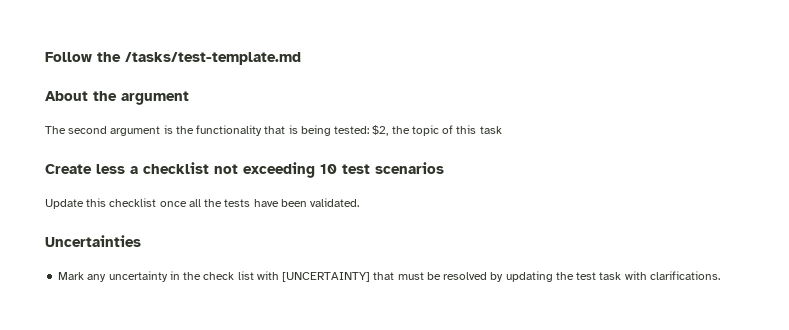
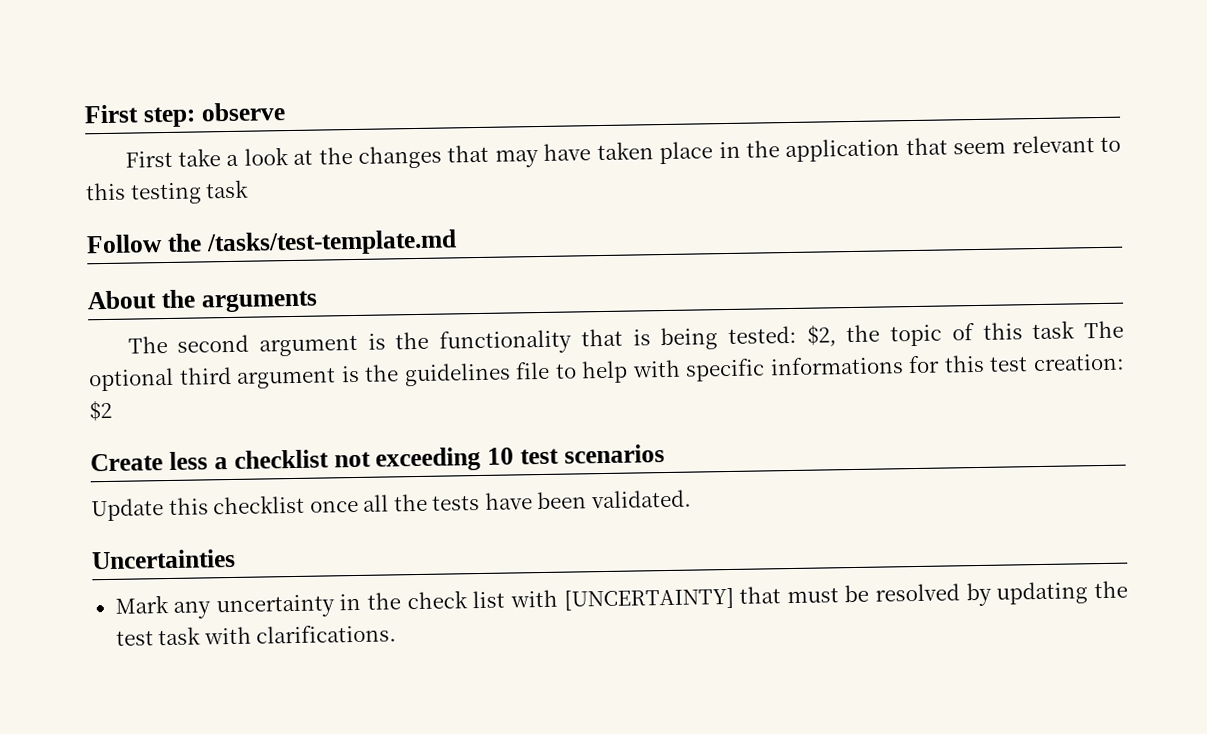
(45, 57) none -> [84,102,285,128] [124,135,1121,169] [85,179,250,205] First step: observe // First take a look at the changes that may have taken place in the application that seem relevant to this testing task //
[121,91,189,105] argument -> [200,290,318,313] arguments
(502, 130) none -> [1084,320,1125,339] [88,353,1125,392] [89,399,112,422] The optional third argument is the guidelines file to help with specific informations for this test creation: $2

